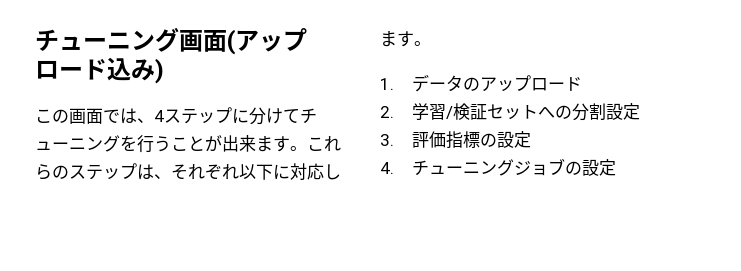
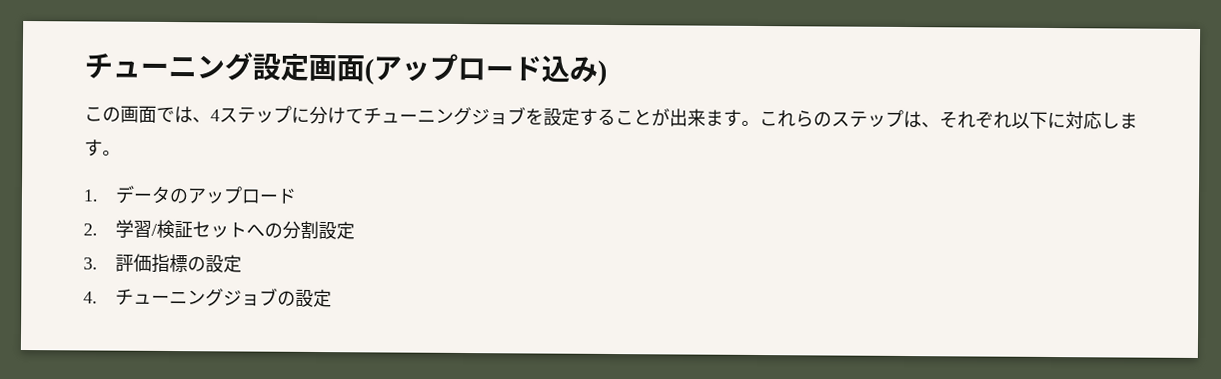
[35,27,179,52] チューニング -> [84,51,309,81] チューニング設定
[120,135,171,153] を行う -> [471,106,616,126] ジョブを設定する

